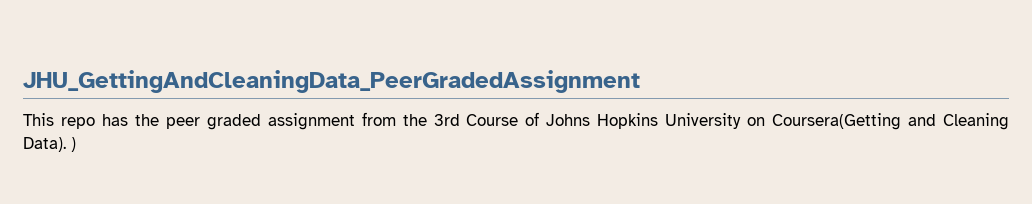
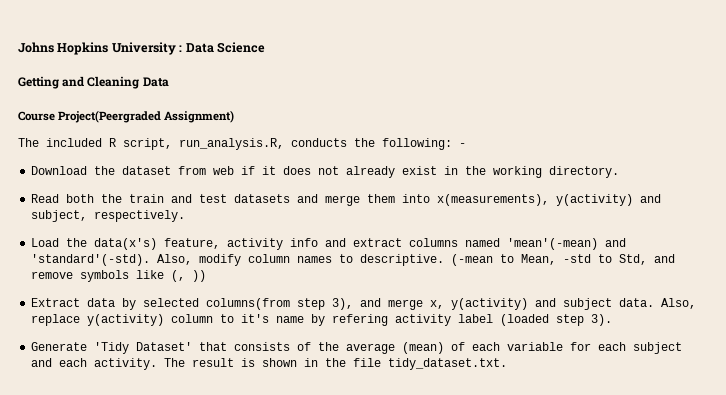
[23,70,640,93] [23,112,1010,130] [23,137,76,152] JHU_GettingAndCleaningData_PeerGradedAssignment // This repo has the peer graded assignment from the 3rd Course of Johns Hopkins University on Coursera(Getting and Cleaning Data). ) -> [18,42,265,55] [18,76,169,89] [18,110,235,123] [18,138,466,150] [31,166,620,178] [31,194,662,206] [31,210,186,222] [31,238,627,250] [31,254,676,266] [31,270,207,282] [31,298,697,310] [31,314,613,326] [31,342,683,354] [31,358,508,370] Johns Hopkins University : Data Science // Getting and Cleaning Data // Course Project(Peergraded Assignment) // The included R script, run_analysis.R, conducts the following: - // Download the dataset from web if it does not already exist in the working directory. // Read both the train and test datasets and merge them into x(measurements), y(activity) and subject, respectively. // Load the data(x's) feature, activity info and extract columns named 'mean'(-mean) and 'standard'(-std). Also, modify column names to descriptive. (-mean to Mean, -std to Std, and remove symbols like (, )) // Extract data by selected columns(from step 3), and merge x, y(activity) and subject data. Also, replace y(activity) column to it's name by refering activity label (loaded step 3). // Generate 'Tidy Dataset' that consists of the average (mean) of each variable for each subject and each activity. The result is shown in the file tidy_dataset.txt.

